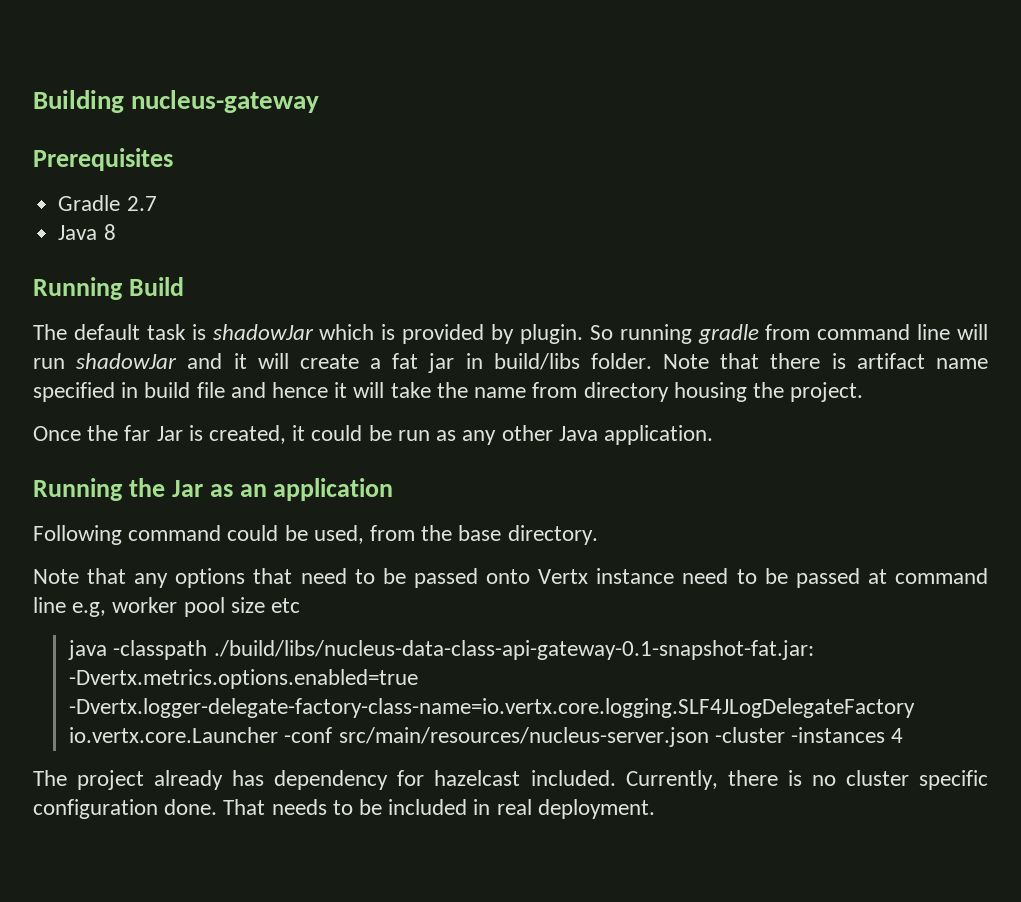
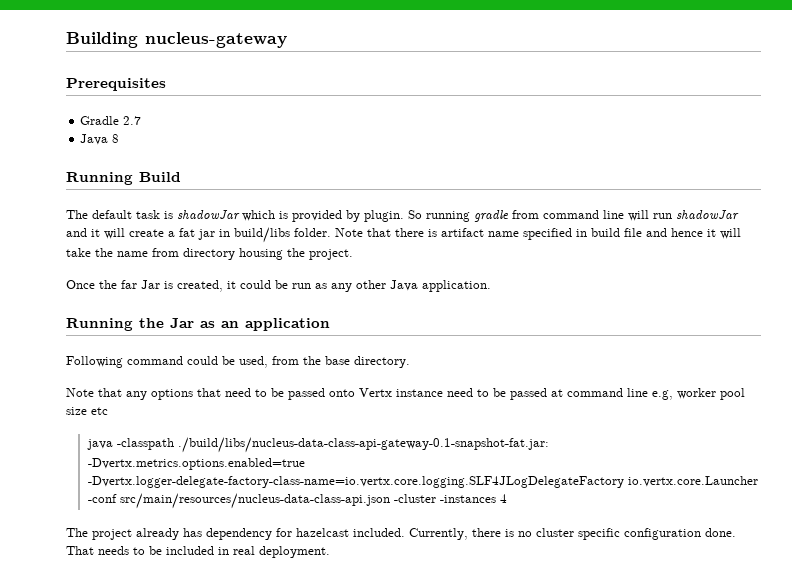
[338,727,709,747] src/main/resources/nucleus-server.json -> [119,493,390,509] src/main/resources/nucleus-data-class-api.json

